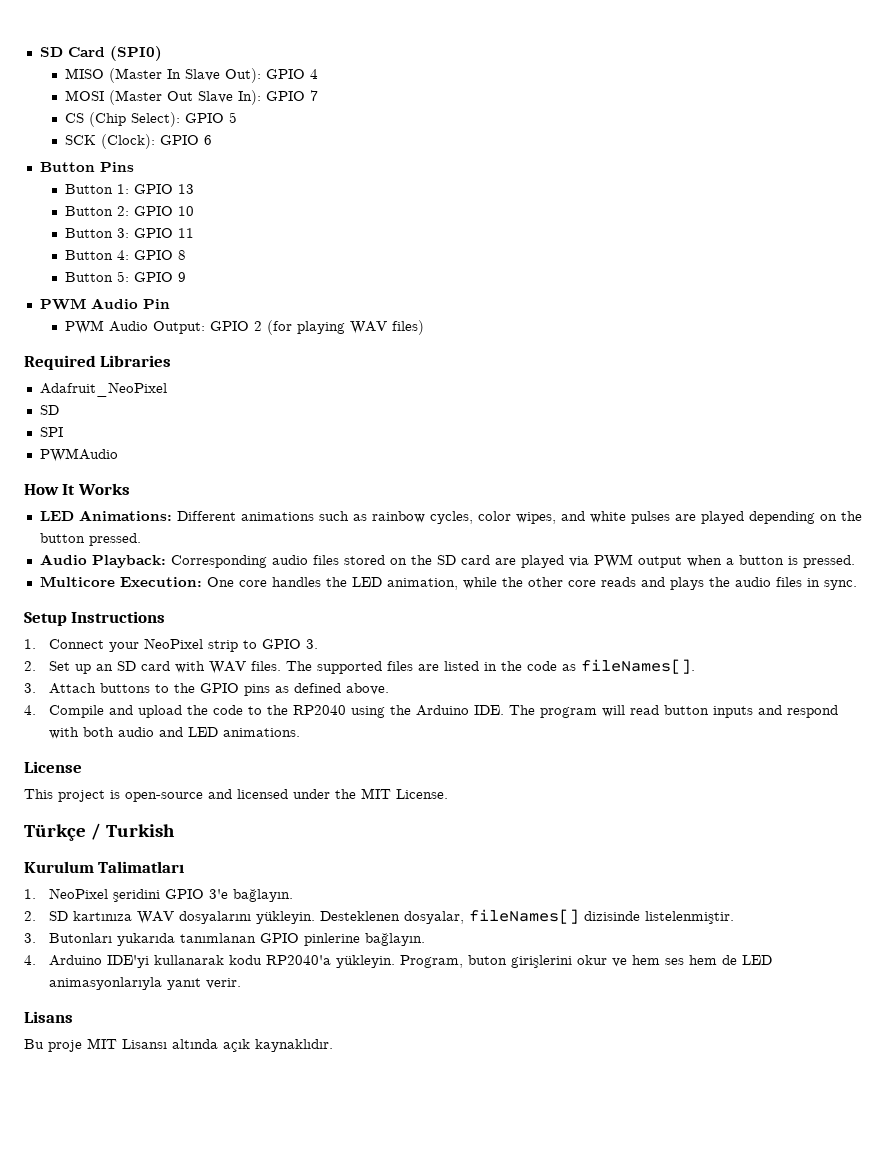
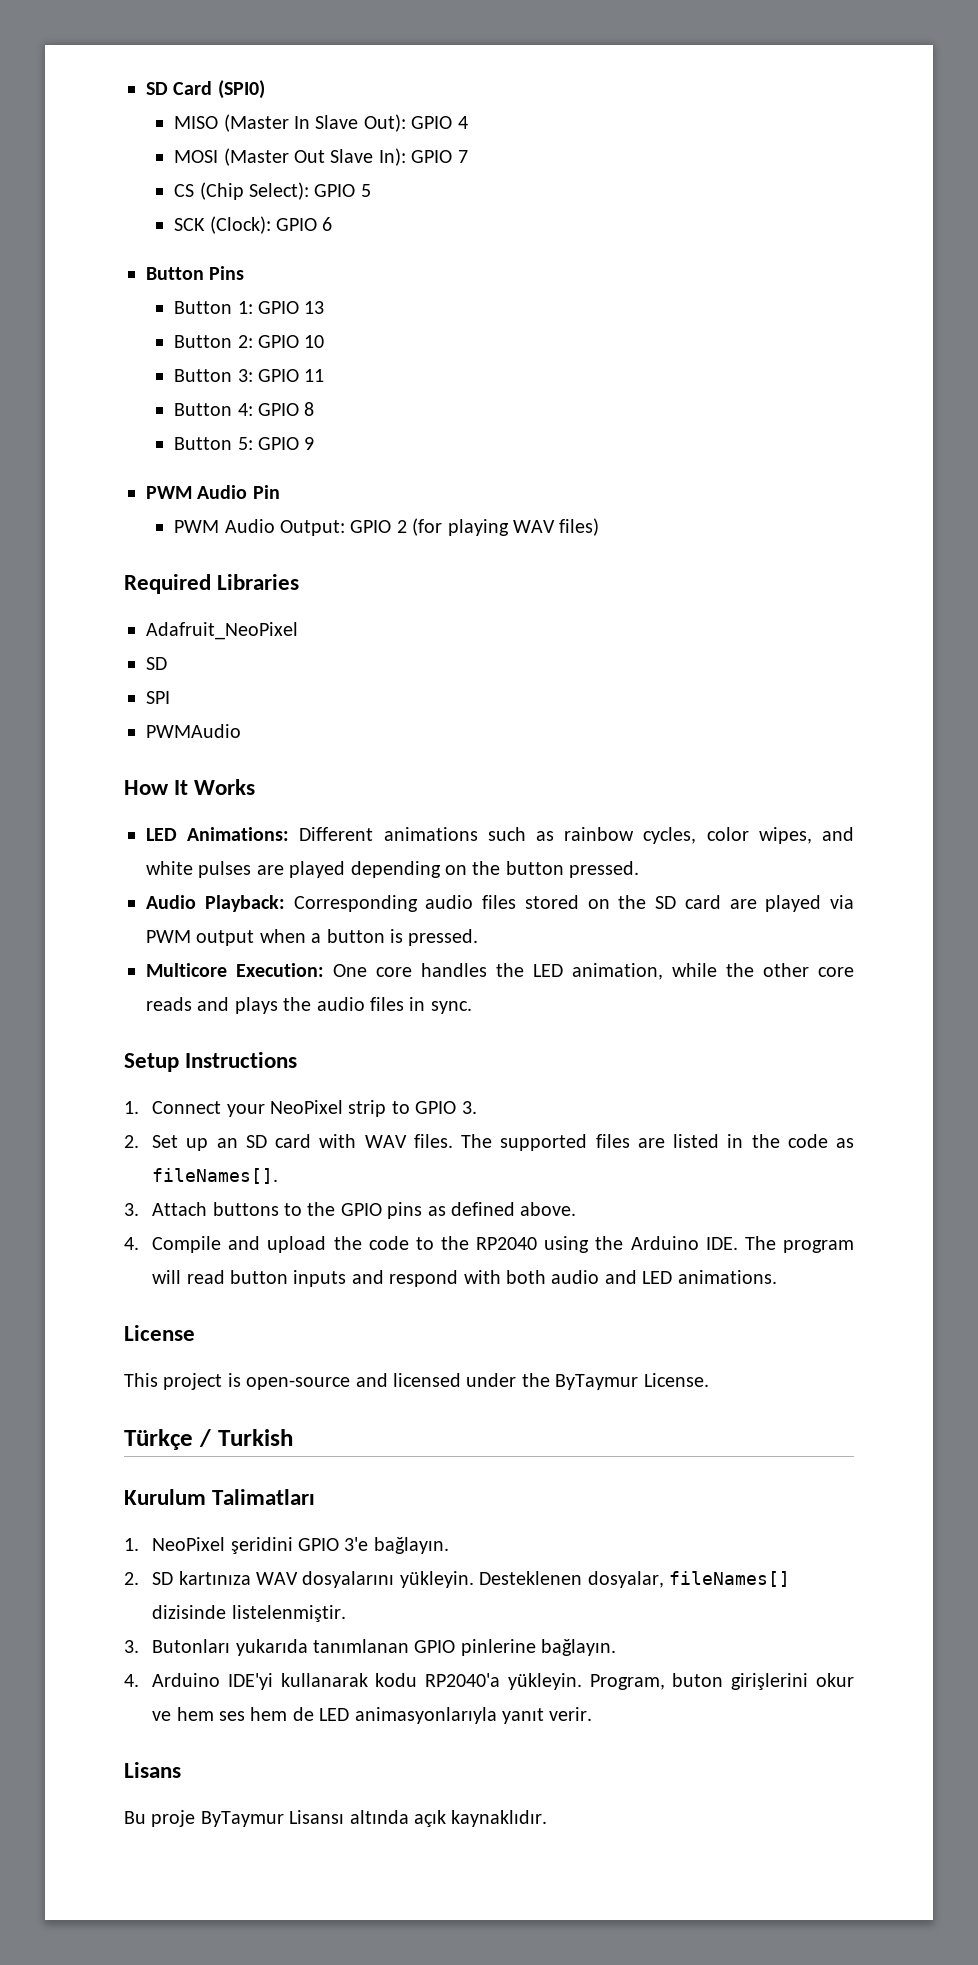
[361,788,391,799] MIT -> [555,1374,639,1390] ByTaymur
[87,1038,117,1049] MIT -> [200,1811,284,1827] ByTaymur

